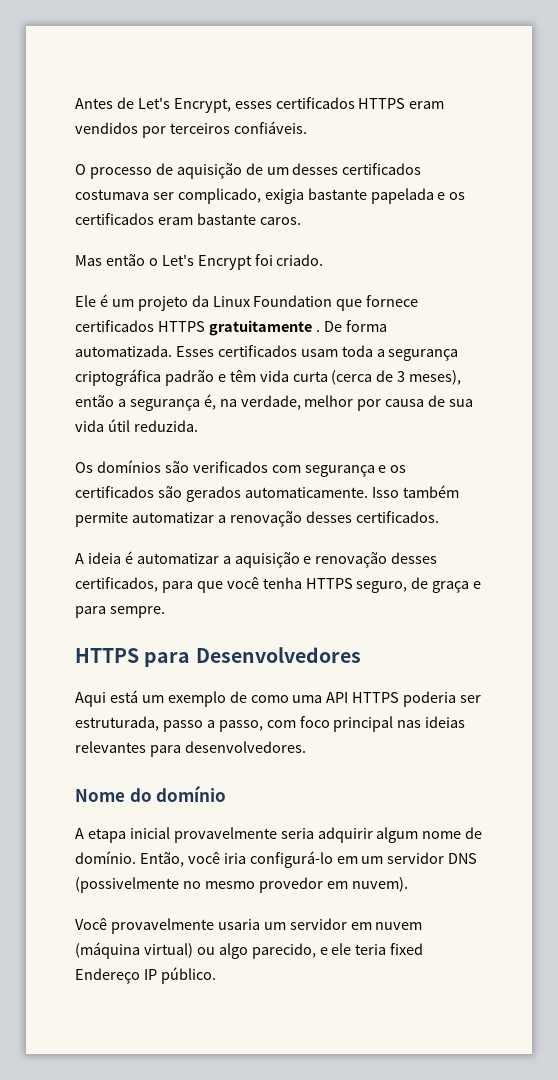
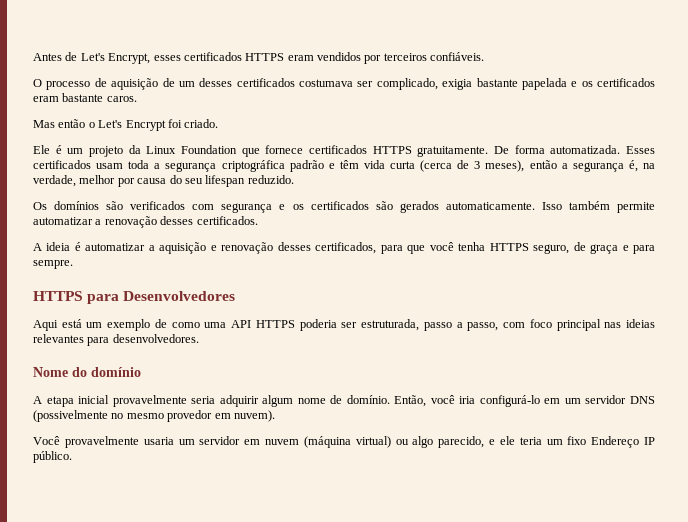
[208,320,320,336] gratuitamente . -> [417,146,489,157] gratuitamente.
[428,395,474,407] [75,419,198,432] de sua vida útil reduzida. -> [169,175,294,187] do seu lifespan reduzido.
[390,943,424,955] fixed -> [546,436,587,445] um fixo

